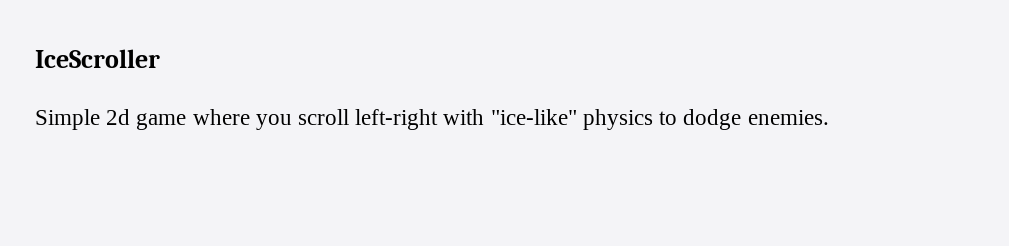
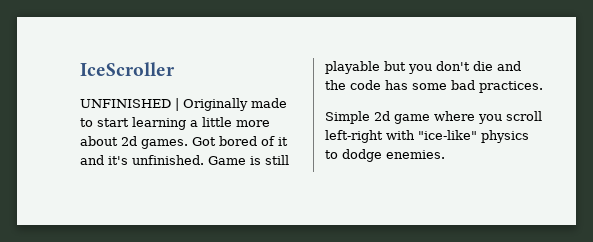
(160, 58) none -> [80,98,287,111] [80,117,270,130] [80,136,288,149] [80,155,289,165] [325,61,521,74] [325,80,543,93] // UNFINISHED | Originally made to start learning a little more about 2d games. Got bored of it and it's unfinished. Game is still playable but you don't die and the code has some bad practices.

